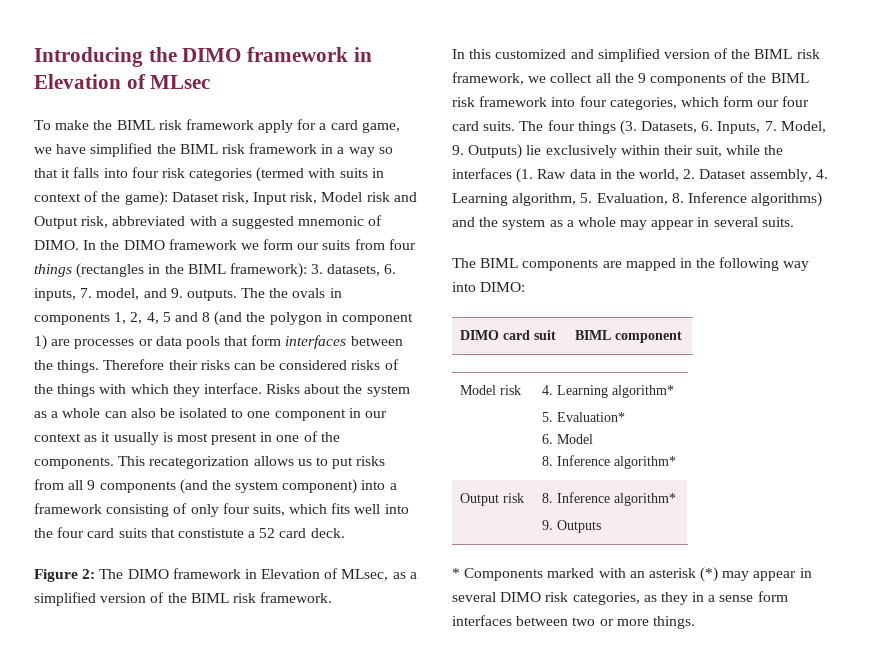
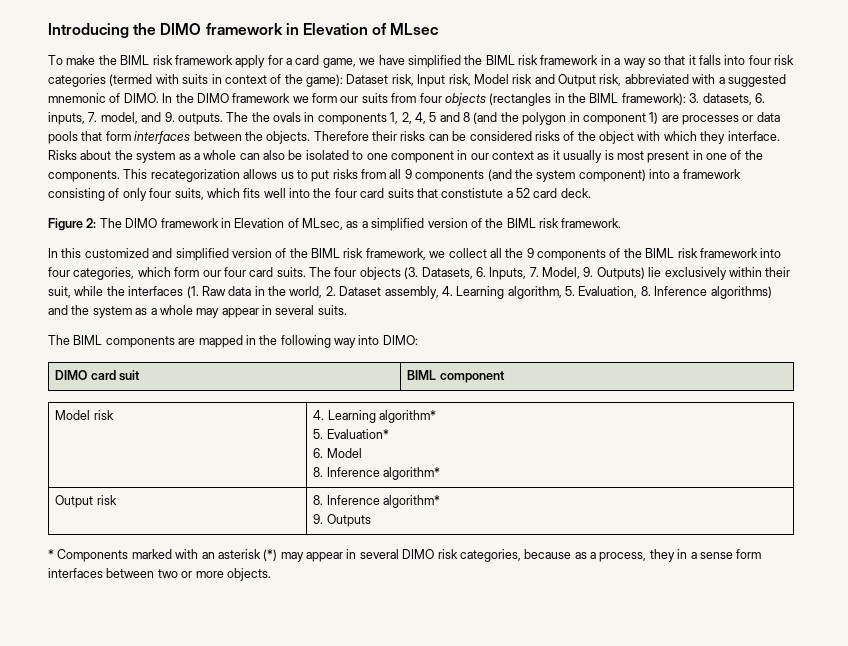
[34,264,72,277] things -> [444,93,486,106] objects
[57,360,100,373] things. -> [266,131,311,144] objects.
[57,384,96,397] things -> [599,131,634,144] object
[577,121,616,134] things -> [359,267,401,280] objects
[643,595,657,602] as -> [524,549,647,562] because as a process,
[652,616,695,629] things. -> [226,568,271,581] objects.

